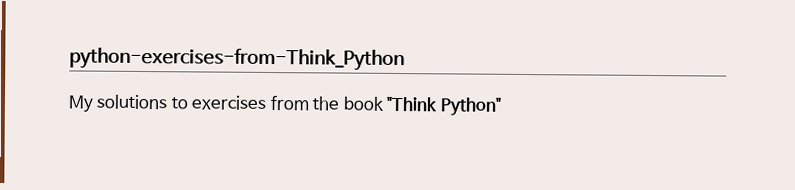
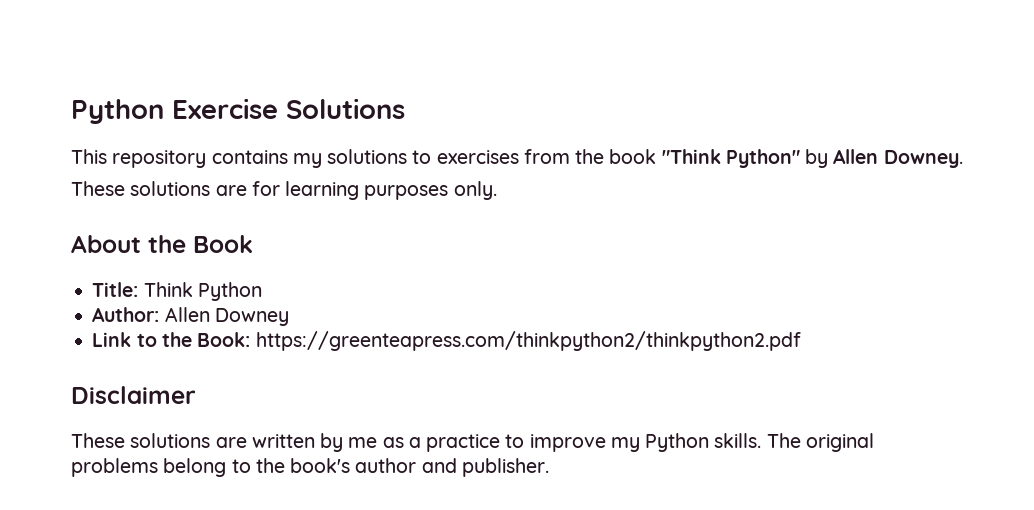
[69,47,405,72] [68,95,93,113] python-exercises-from-Think_Python // My -> [71,98,405,124] [71,149,322,168] Python Exercise Solutions // This repository contains my
(501, 106) none -> [805,149,963,168] [71,181,497,200] [71,235,253,253] [92,282,262,301] [92,307,289,326] [92,331,801,351] [71,386,196,404] [71,433,874,452] [71,458,549,477] by Allen Downey. // These solutions are for learning purposes only. // About the Book // Title: Think Python // Author: Allen Downey // Link to the Book: https://greenteapress.com/thinkpython2/thinkpython2.pdf // Disclaimer // These solutions are written by me as a practice to improve my Python skills. The original problems belong to the book's author and publisher.

